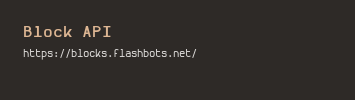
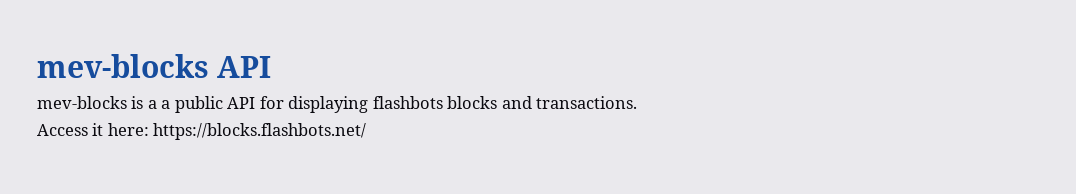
[23,26,73,37] Block -> [37,54,209,78] mev-blocks
(112, 31) none -> [37,96,638,113] [37,123,149,136] mev-blocks is a a public API for displaying flashbots blocks and transactions. // Access it here:

